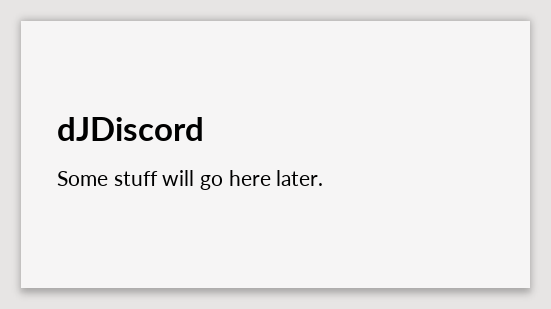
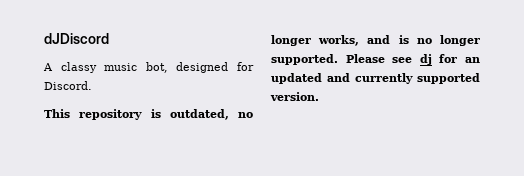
[57,170,324,190] Some stuff will go here later. -> [43,62,254,73] [44,81,92,90] [44,109,253,120] [271,35,480,46] [271,54,480,65] [271,73,480,84] [270,92,319,101] A classy music bot, designed for Discord. // This repository is outdated, no longer works, and is no longer supported. Please see dj for an updated and currently supported version.

